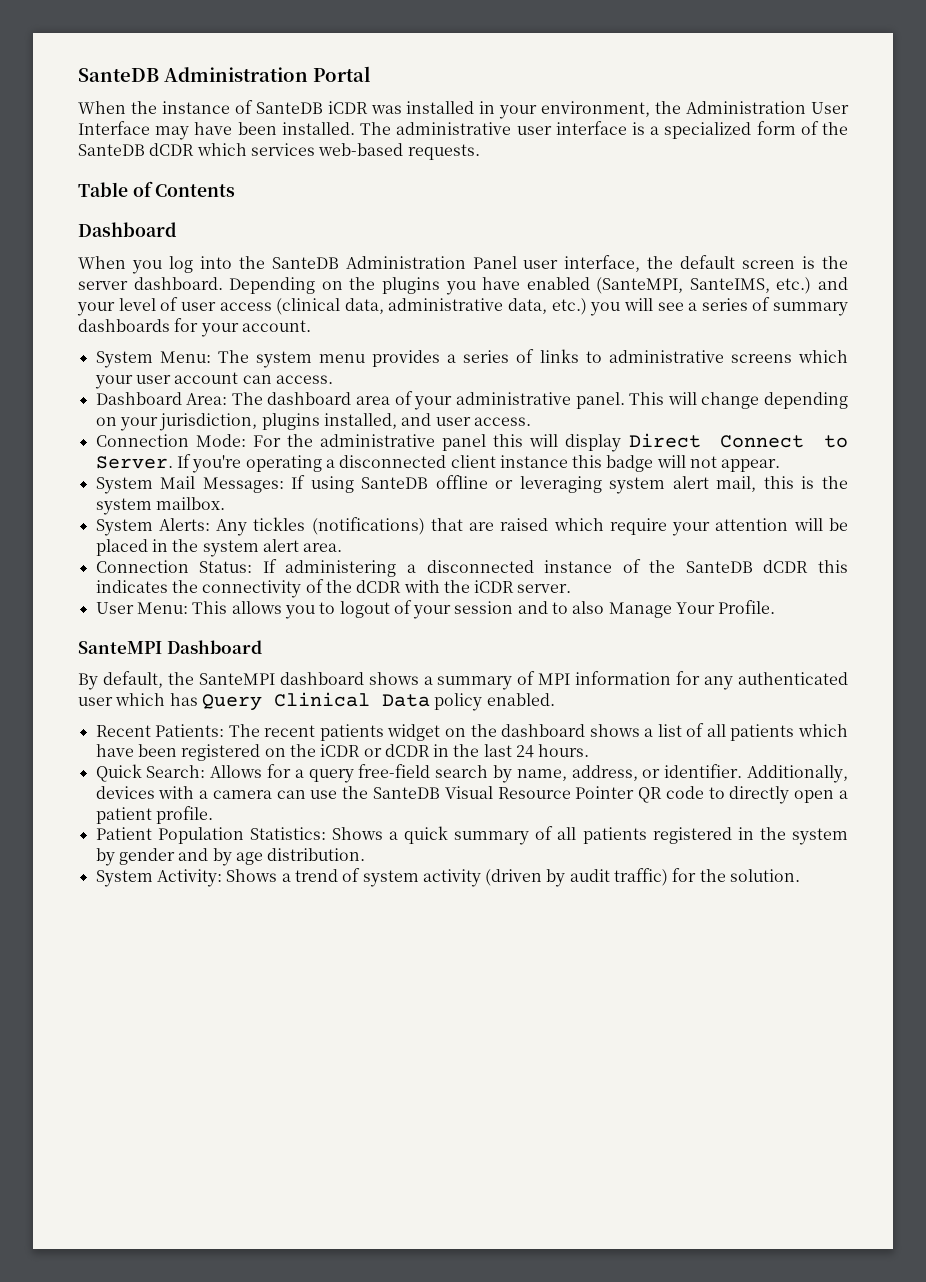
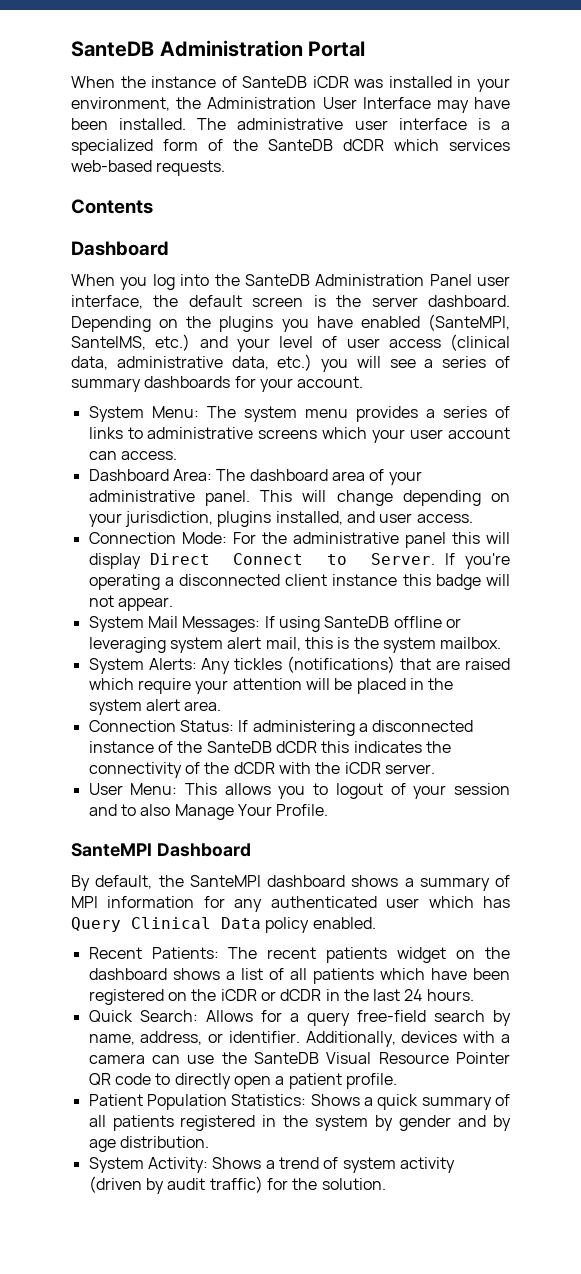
[78,181,153,197] Table of -> (226, 168) none

